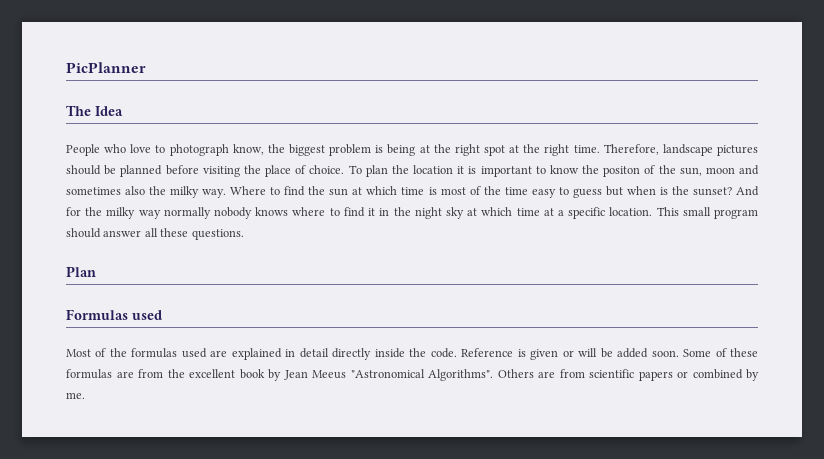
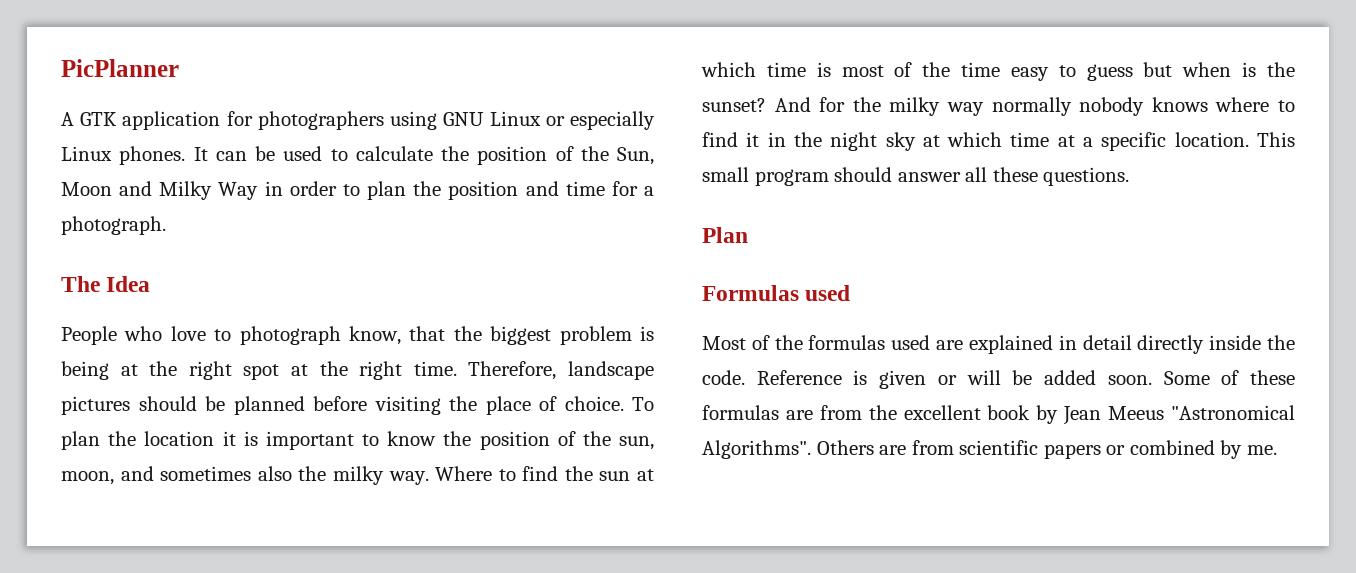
(146, 67) none -> [61,111,655,130] [61,146,654,165] [61,181,654,200] [61,216,166,235] // A GTK application for photographers using GNU Linux or especially Linux phones. It can be used to calculate the position of the Sun, Moon and Milky Way in order to plan the position and time for a photograph.
(264, 149) none -> [409,326,446,341] that
[603,166,641,177] positon -> [479,431,550,450] position
[705,167,735,174] moon -> [61,471,114,485] moon,

